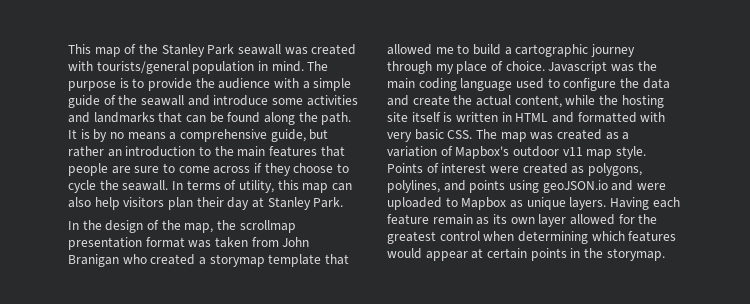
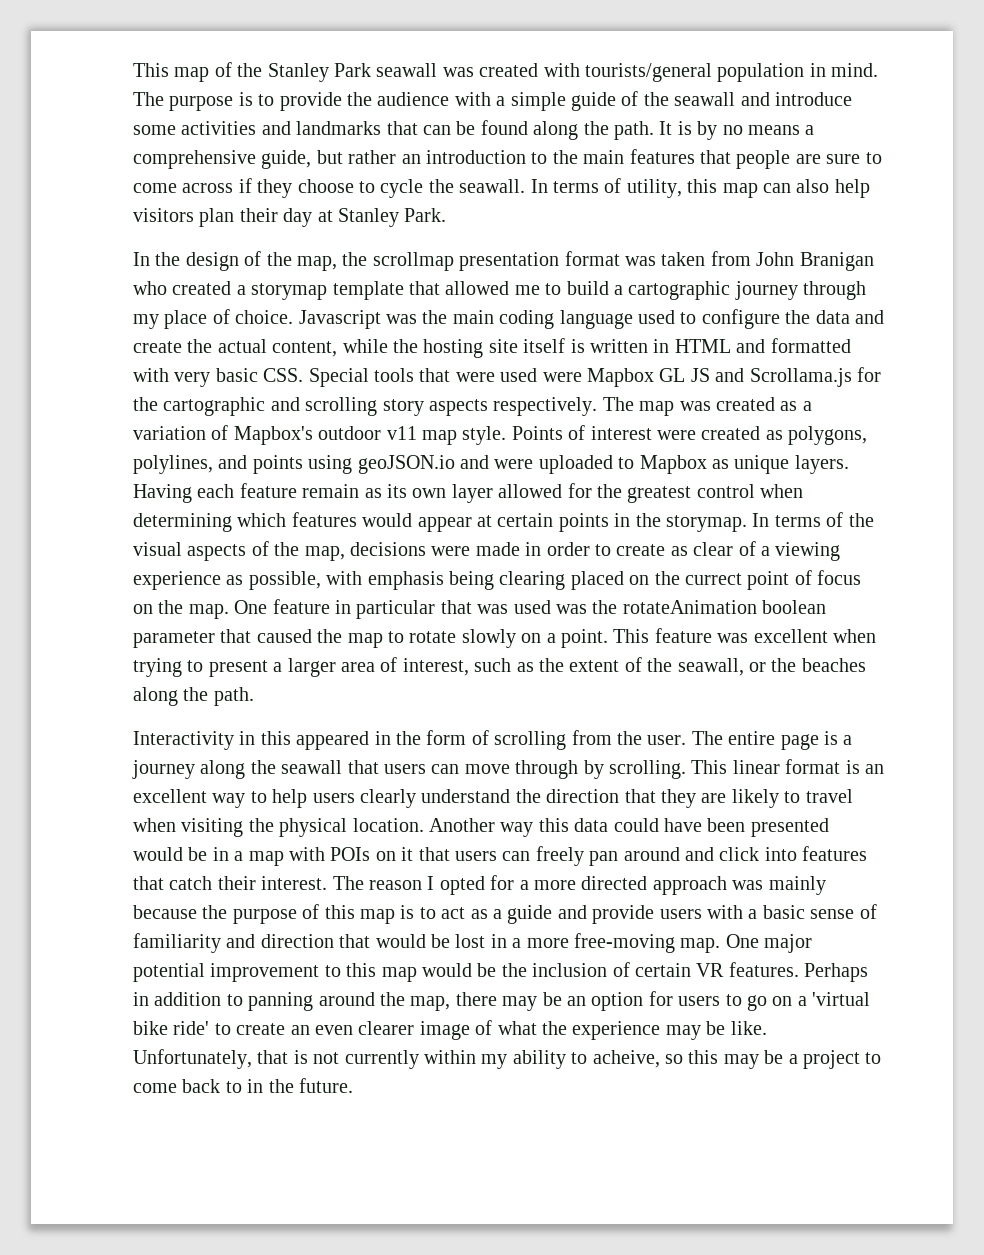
(473, 134) none -> [308,367,881,387] [133,397,598,416] Special tools that were used were Mapbox GL JS and Scrollama.js for the cartographic and scrolling story aspects respectively.
(665, 254) none -> [752,512,874,527] [133,541,841,561] [133,570,862,590] [133,599,827,619] [133,628,876,648] [133,657,866,677] [133,687,254,706] [133,730,853,750] [132,759,884,779] [133,789,853,808] [133,818,829,837] [133,846,868,866] [133,875,826,895] [133,904,877,924] [133,933,813,953] [133,962,869,982] [133,991,871,1011] [133,1020,767,1040] [133,1049,882,1069] [133,1078,353,1093] In terms of the visual aspects of the map, decisions were made in order to create as clear of a viewing experience as possible, with emphasis being clearing placed on the currect point of focus on the map. One feature in particular that was used was the rotateAnimation boolean parameter that caused the map to rotate slowly on a point. This feature was excellent when trying to present a larger area of interest, such as the extent of the seawall, or the beaches along the path. // Interactivity in this appeared in the form of scrolling from the user. The entire page is a journey along the seawall that users can move through by scrolling. This linear format is an excellent way to help users clearly understand the direction that they are likely to travel when visiting the physical location. Another way this data could have been presented would be in a map with POIs on it that users can freely pan around and click into features that catch their interest. The reason I opted for a more directed approach was mainly because the purpose of this map is to act as a guide and provide users with a basic sense of familiarity and direction that would be lost in a more free-moving map. One major potential improvement to this map would be the inclusion of certain VR features. Perhaps in addition to panning around the map, there may be an option for users to go on a 'virtual bike ride' to create an even clearer image of what the experience may be like. Unfortunately, that is not currently within my ability to acheive, so this may be a project to come back to in the future.

